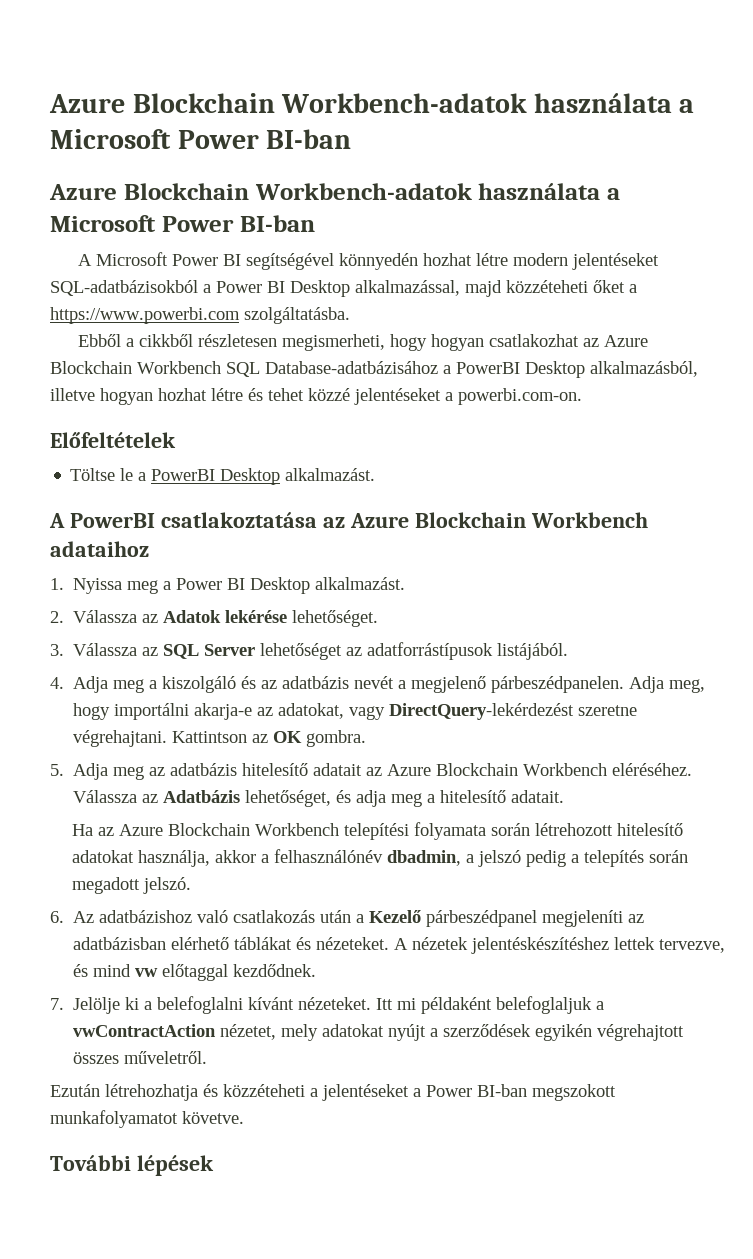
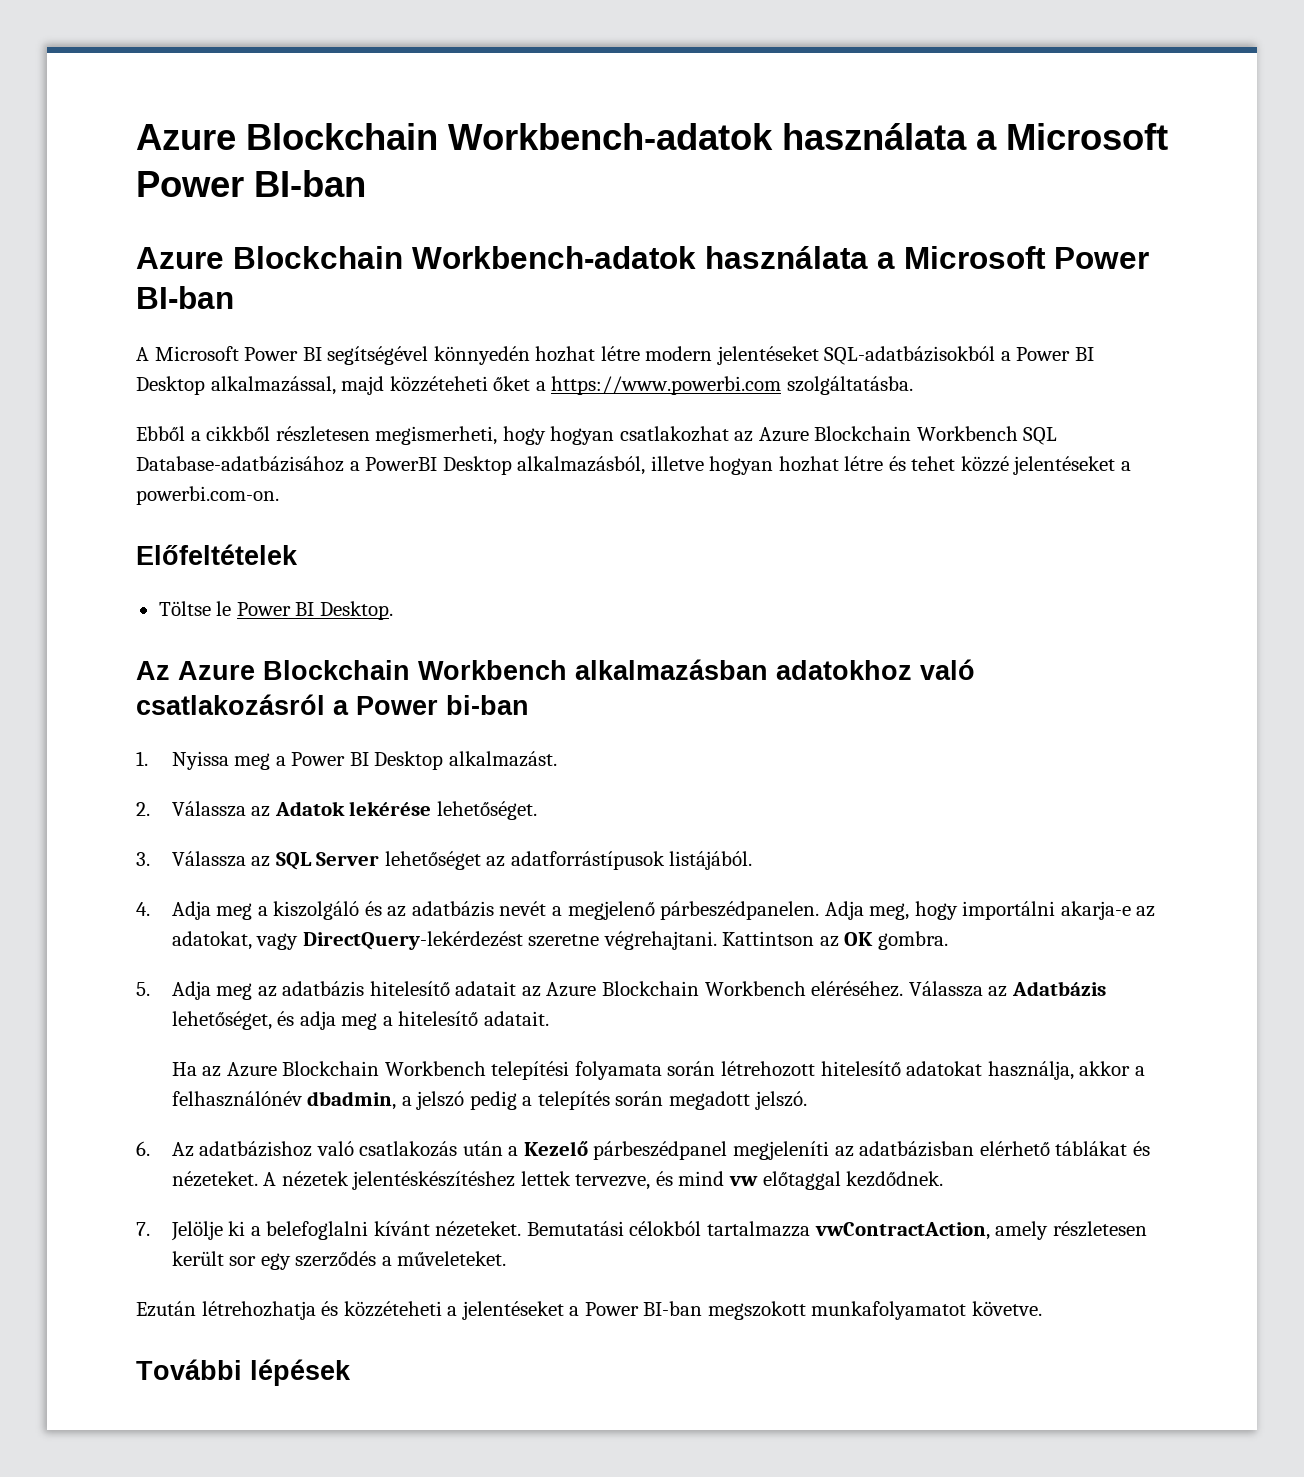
[138,468,376,485] [49,512,648,528] [50,541,149,557] a PowerBI Desktop alkalmazást. // A PowerBI csatlakoztatása az Azure Blockchain Workbench adataihoz -> [236,601,393,620] [136,659,975,680] [136,694,529,715] Power BI Desktop. // Az Azure Blockchain Workbench alkalmazásban adatokhoz való csatlakozásról a Power bi-ban
[376,996,605,1014] [73,1024,685,1041] [73,1051,208,1064] Itt mi példaként belefoglaljuk a vwContractAction nézetet, mely adatokat nyújt a szerződések egyikén végrehajtott összes műveletről. -> [526,1221,1147,1240] [171,1251,507,1270] Bemutatási célokból tartalmazza vwContractAction, amely részletesen került sor egy szerződés a műveleteket.

